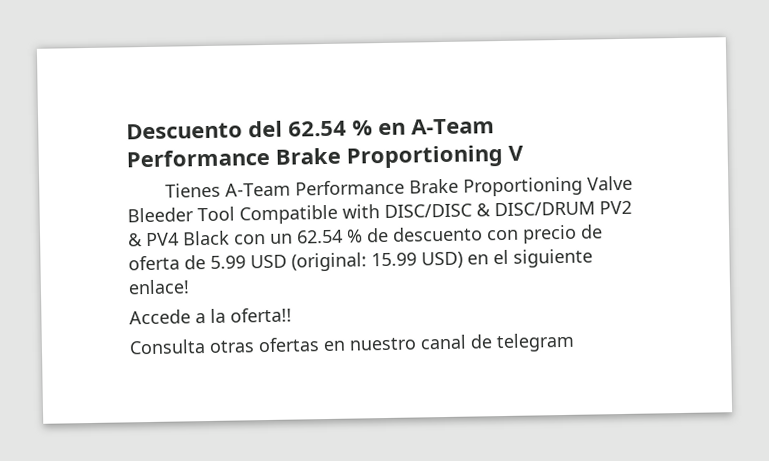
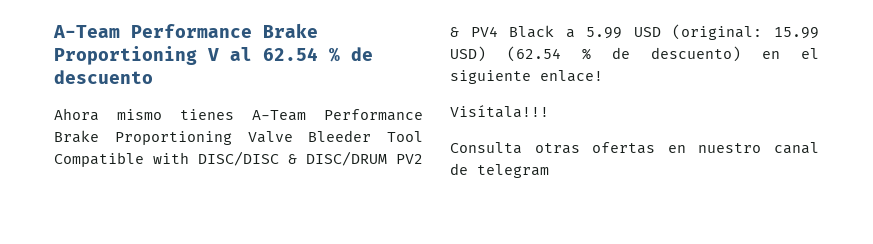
[126,120,406,140] Descuento del 62.54 % en -> (53, 31) none
[164,182,221,198] // Tienes -> [230,47,373,62] [54,70,153,84] [54,108,234,121] al 62.54 % de descuento // Ahora mismo tienes
[234,224,603,245] [128,255,206,271] con un 62.54 % de descuento con precio de oferta de -> [565,29,575,38] a
(463, 260) none -> [507,46,741,62] (62.54 % de descuento)
[129,307,292,325] Accede a la oferta!! -> [450,105,549,118] Visítala!!!

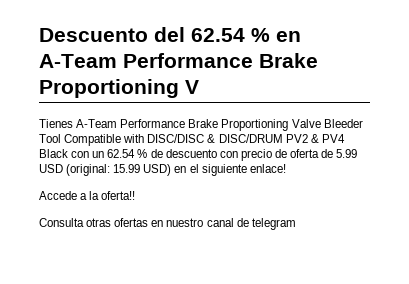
(53, 31) none -> [39,27,301,42] Descuento del 62.54 % en
[230,47,373,62] [54,70,153,84] [54,108,234,121] al 62.54 % de descuento // Ahora mismo tienes -> [39,119,73,128] // Tienes
[565,29,575,38] a -> [71,149,334,161] con un 62.54 % de descuento con precio de oferta de
[507,46,741,62] (62.54 % de descuento) -> (172, 170) none
[450,105,549,118] Visítala!!! -> [39,191,136,200] Accede a la oferta!!

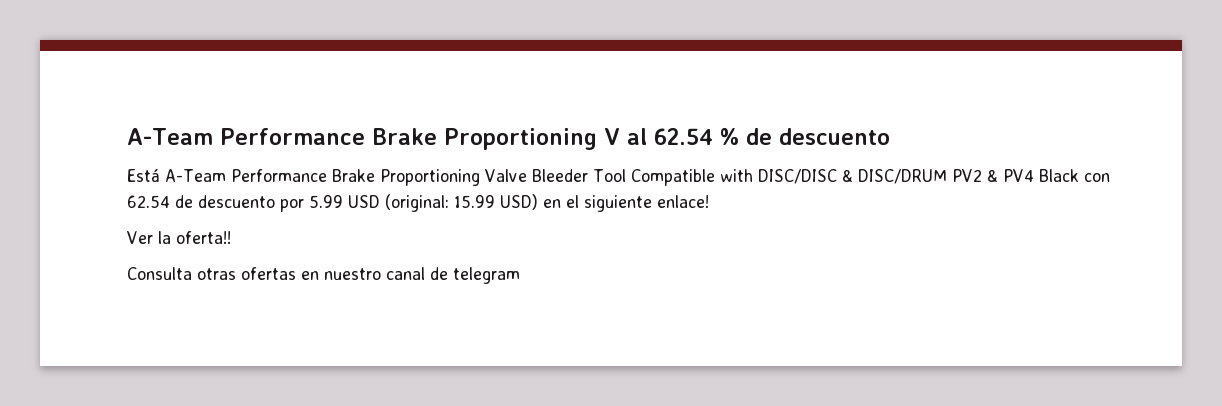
[39,27,301,42] Descuento del 62.54 % en -> (127, 136) none
[39,119,73,128] // Tienes -> [626,128,890,145] [127,169,160,182] al 62.54 % de descuento // Está
[92,149,334,161] un 62.54 % de descuento con precio de oferta de -> [127,195,304,212] 62.54 de descuento por
[39,191,88,200] Accede a -> [127,231,153,244] Ver

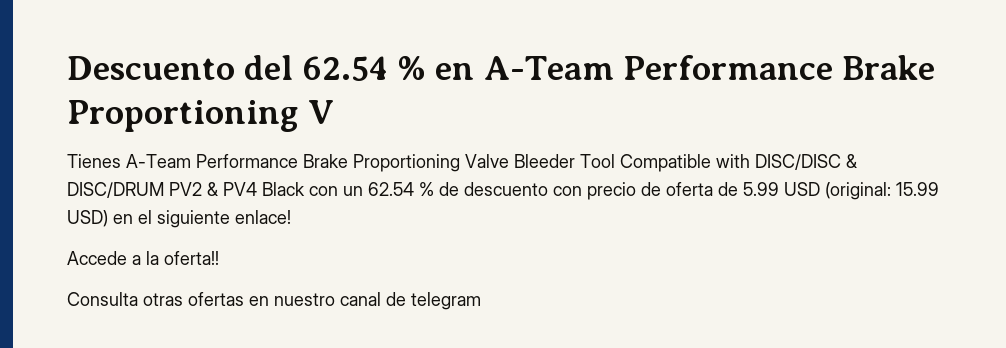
(127, 136) none -> [67,55,475,81] Descuento del 62.54 % en
[626,128,890,145] [127,169,160,182] al 62.54 % de descuento // Está -> [67,154,121,168] // Tienes
[127,195,304,212] 62.54 de descuento por -> [343,182,738,200] un 62.54 % de descuento con precio de oferta de
[127,231,153,244] Ver -> [67,251,141,265] Accede a

